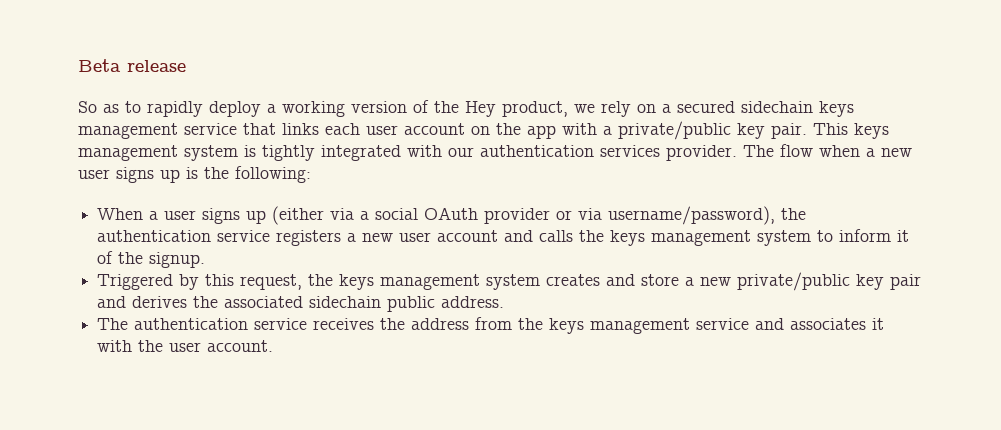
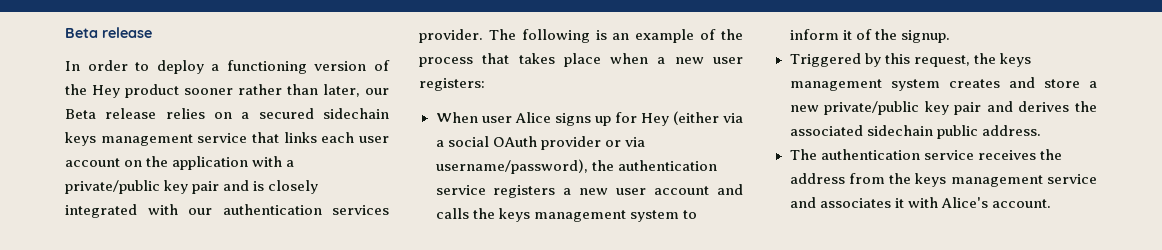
[78,101,203,117] So as to rapidly -> [65,60,150,71] In order to
[282,101,345,117] working -> [226,60,307,74] functioning
[502,101,631,117] product, we rely -> [125,84,389,98] [65,108,205,119] product sooner rather than later, our Beta release relies
[527,125,556,139] app -> [172,156,249,170] application
[771,123,889,139] [78,145,315,161] pair. This keys management system is tightly -> [192,180,319,194] pair and is closely
[780,144,912,157] [78,166,311,183] [97,208,267,224] flow when a new user signs up is the following: // When a user signs up -> [521,29,743,43] [419,53,743,67] [419,78,485,91] [435,112,669,126] following is an example of the process that takes place when a new user registers: // When user Alice signs up for Hey
[138,340,202,352] the user -> [940,197,988,208] Alice's

